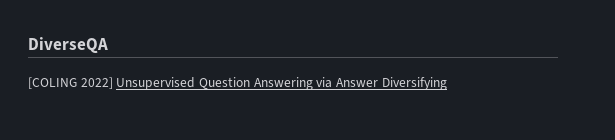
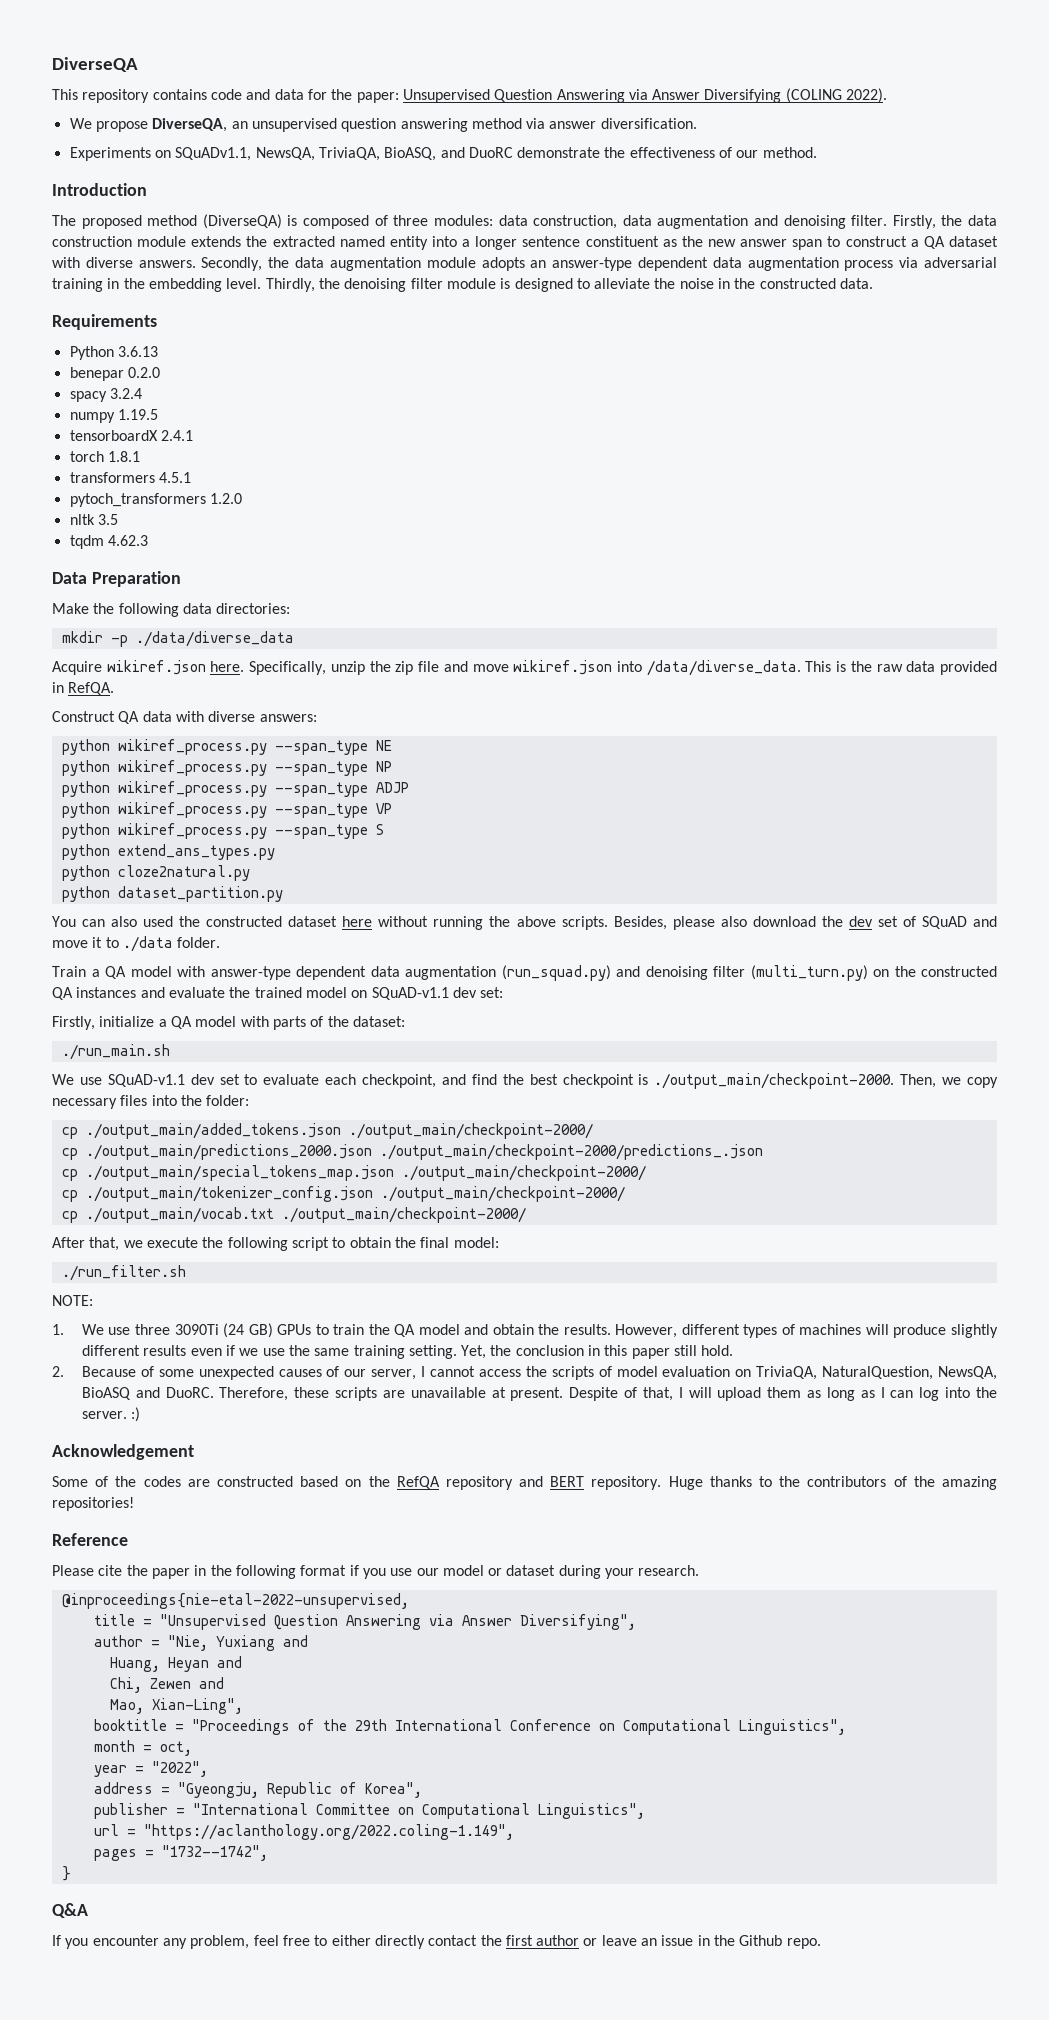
[28,77,113,89] [COLING 2022] -> [52,89,399,103] This repository contains code and data for the paper:
(447, 83) none -> [785,88,888,103] [69,118,697,132] [69,147,817,161] [52,183,147,196] [52,214,997,229] [52,236,998,250] [52,257,997,271] [52,278,874,292] [52,314,157,330] [69,346,158,360] [69,367,160,381] [69,388,142,402] [69,409,158,423] [69,430,193,441] [69,451,140,462] [69,472,191,483] [69,493,242,507] [69,514,118,525] [69,535,148,549] [52,571,181,587] [52,603,291,617] [61,631,294,647] [52,660,997,676] [52,682,115,695] [52,711,317,724] [61,739,392,755] [61,760,392,776] [61,781,409,797] [61,802,392,818] [61,823,384,839] [61,844,275,860] [61,865,250,881] [61,886,283,902] [52,916,997,930] [52,936,221,952] [52,965,997,981] [52,987,504,1000] [52,1016,405,1030] [61,1044,170,1060] [52,1073,999,1089] [52,1095,250,1109] [61,1123,593,1139] [61,1144,763,1160] [61,1165,646,1181] [61,1186,625,1202] [61,1207,526,1223] [52,1237,499,1251] [61,1265,186,1281] [52,1295,93,1306] [52,1323,998,1338] [81,1345,734,1359] [52,1366,998,1380] [81,1387,998,1401] [81,1407,141,1422] [52,1444,194,1460] [52,1476,997,1490] [52,1497,134,1511] [52,1533,128,1546] [52,1565,700,1579] [61,1593,409,1609] [93,1614,636,1630] [93,1635,308,1651] [109,1656,242,1672] [109,1677,224,1693] [109,1698,243,1714] [93,1719,846,1735] [93,1740,192,1756] [93,1761,208,1777] [93,1782,422,1798] [93,1803,645,1819] [93,1824,514,1840] [93,1845,268,1861] [61,1866,71,1881] [52,1903,88,1918] [52,1935,821,1949] (COLING 2022). // We propose DiverseQA, an unsupervised question answering method via answer diversification. // Experiments on SQuADv1.1, NewsQA, TriviaQA, BioASQ, and DuoRC demonstrate the effectiveness of our method. // Introduction // The proposed method (DiverseQA) is composed of three modules: data construction, data augmentation and denoising filter. Firstly, the data construction module extends the extracted named entity into a longer sentence constituent as the new answer span to construct a QA dataset with diverse answers. Secondly, the data augmentation module adopts an answer-type dependent data augmentation process via adversarial training in the embedding level. Thirdly, the denoising filter module is designed to alleviate the noise in the constructed data. // Requirements // Python 3.6.13 // benepar 0.2.0 // spacy 3.2.4 // numpy 1.19.5 // tensorboardX 2.4.1 // torch 1.8.1 // transformers 4.5.1 // pytoch_transformers 1.2.0 // nltk 3.5 // tqdm 4.62.3 // Data Preparation // Make the following data directories: // mkdir -p ./data/diverse_data // Acquire wikiref.json here. Specifically, unzip the zip file and move wikiref.json into /data/diverse_data. This is the raw data provided in RefQA. // Construct QA data with diverse answers: // python wikiref_process.py --span_type NE // python wikiref_process.py --span_type NP // python wikiref_process.py --span_type ADJP // python wikiref_process.py --span_type VP // python wikiref_process.py --span_type S // python extend_ans_types.py // python cloze2natural.py // python dataset_partition.py // You can also used the constructed dataset here without running the above scripts. Besides, please also download the dev set of SQuAD and move it to ./data folder. // Train a QA model with answer-type dependent data augmentation (run_squad.py) and denoising filter (multi_turn.py) on the constructed QA instances and evaluate the trained model on SQuAD-v1.1 dev set: // Firstly, initialize a QA model with parts of the dataset: // ./run_main.sh // We use SQuAD-v1.1 dev set to evaluate each checkpoint, and find the best checkpoint is ./output_main/checkpoint-2000. Then, we copy necessary files into the folder: // cp ./output_main/added_tokens.json ./output_main/checkpoint-2000/ // cp ./output_main/predictions_2000.json ./output_main/checkpoint-2000/predictions_.json // cp ./output_main/special_tokens_map.json ./output_main/checkpoint-2000/ // cp ./output_main/tokenizer_config.json ./output_main/checkpoint-2000/ // cp ./output_main/vocab.txt ./output_main/checkpoint-2000/ // After that, we execute the following script to obtain the final model: // ./run_filter.sh // NOTE: // 1. We use three 3090Ti (24 GB) GPUs to train the QA model and obtain the results. However, different types of machines will produce slightly different results even if we use the same training setting. Yet, the conclusion in this paper still hold. // 2. Because of some unexpected causes of our server, I cannot access the scripts of model evaluation on TriviaQA, NaturalQuestion, NewsQA, BioASQ and DuoRC. Therefore, these scripts are unavailable at present. Despite of that, I will upload them as long as I can log into the server. :) // Acknowledgement // Some of the codes are constructed based on the RefQA repository and BERT repository. Huge thanks to the contributors of the amazing repositories! // Reference // Please cite the paper in the following format if you use our model or dataset during your research. // @inproceedings{nie-etal-2022-unsupervised, // title = "Unsupervised Question Answering via Answer Diversifying", // author = "Nie, Yuxiang and // Huang, Heyan and // Chi, Zewen and // Mao, Xian-Ling", // booktitle = "Proceedings of the 29th International Conference on Computational Linguistics", // month = oct, // year = "2022", // address = "Gyeongju, Republic of Korea", // publisher = "International Committee on Computational Linguistics", // url = "https://aclanthology.org/2022.coling-1.149", // pages = "1732--1742", // } // Q&A // If you encounter any problem, feel free to either directly contact the first author or leave an issue in the Github repo.

